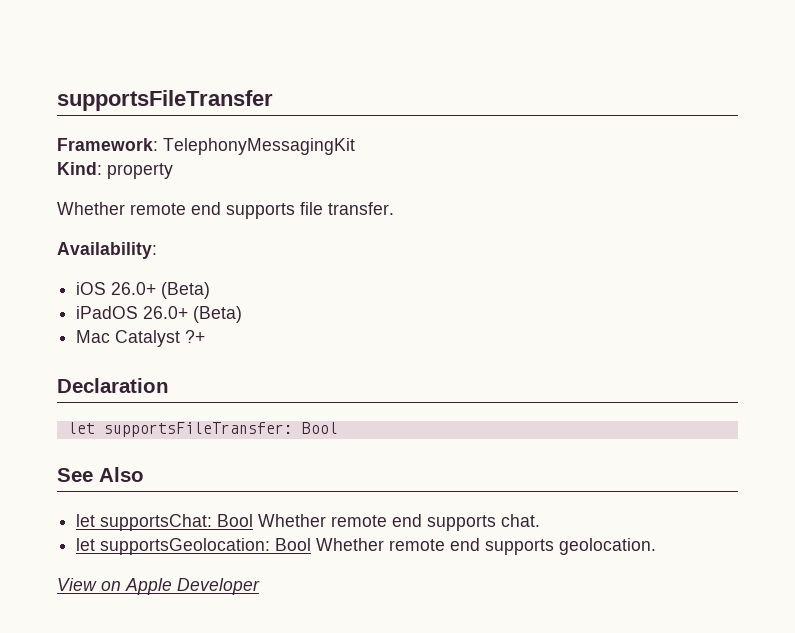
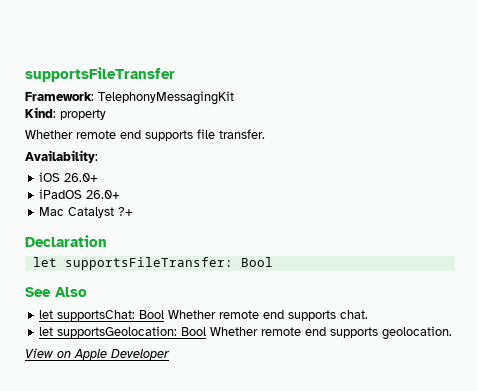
[161,282,211,299] (Beta) -> (99, 177) none
[193,306,243,323] (Beta) -> (121, 194) none

